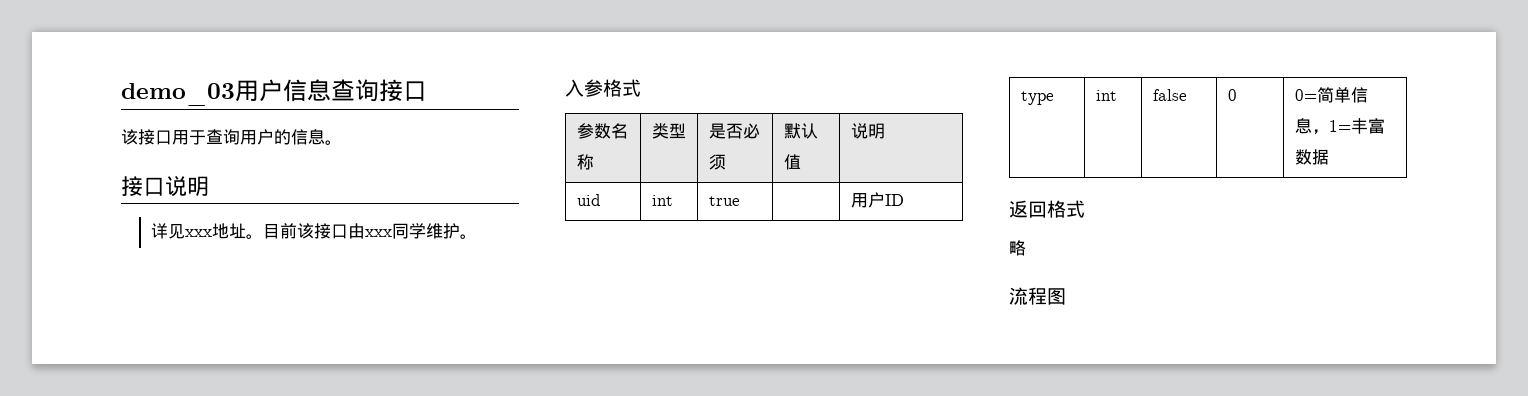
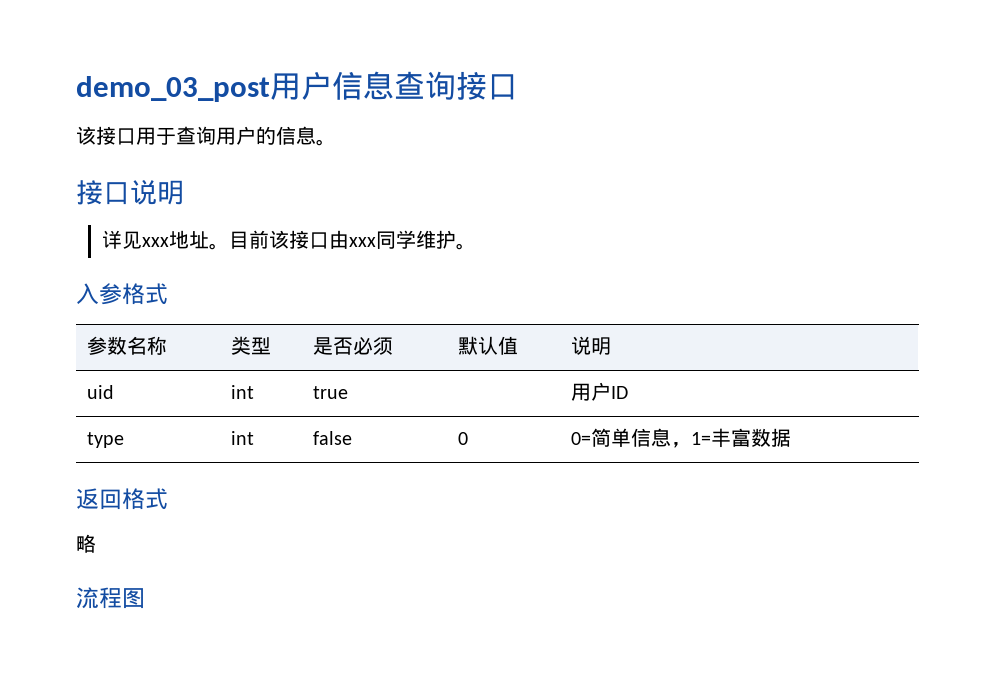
[121,83,235,106] demo_03 -> [76,76,270,102] demo_03_post

